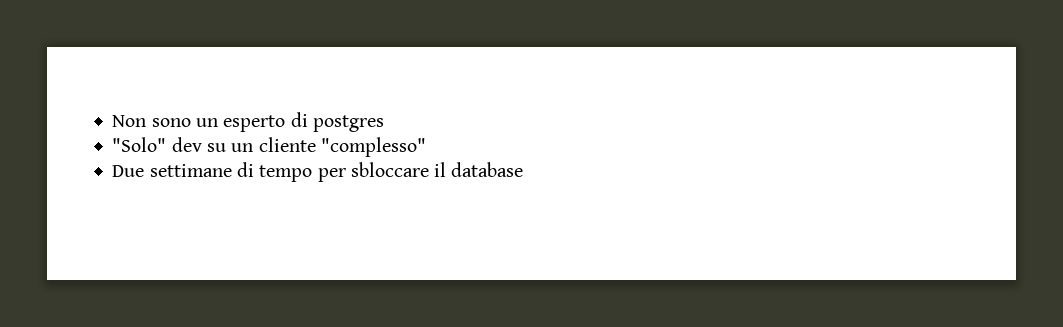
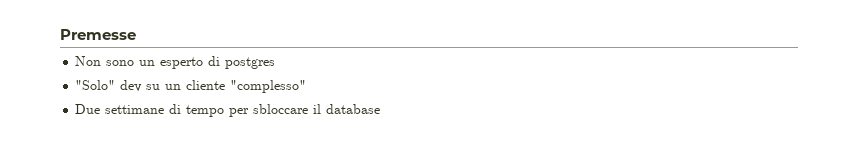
(112, 121) none -> [60,29,136,40] Premesse //

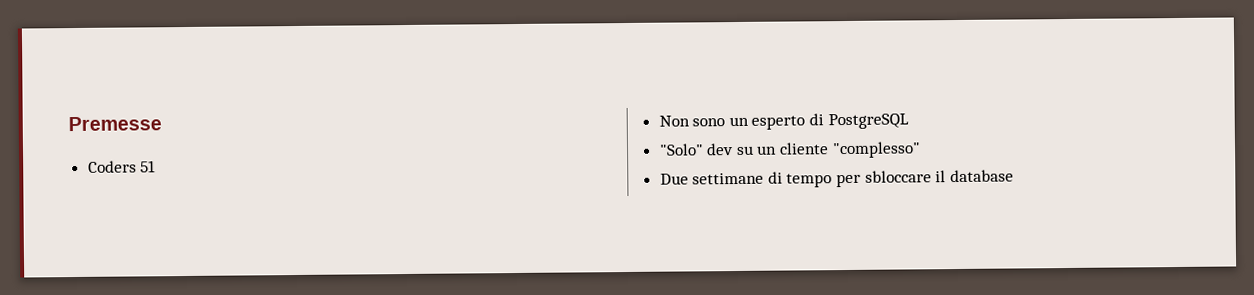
(136, 34) none -> [87,160,157,173] // Coders 51
[225,57,276,69] postgres -> [827,113,909,130] PostgreSQL

